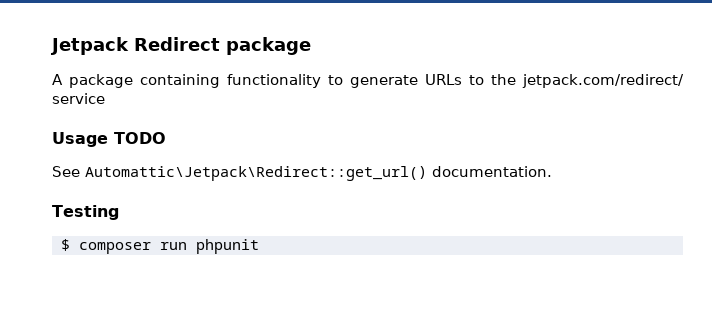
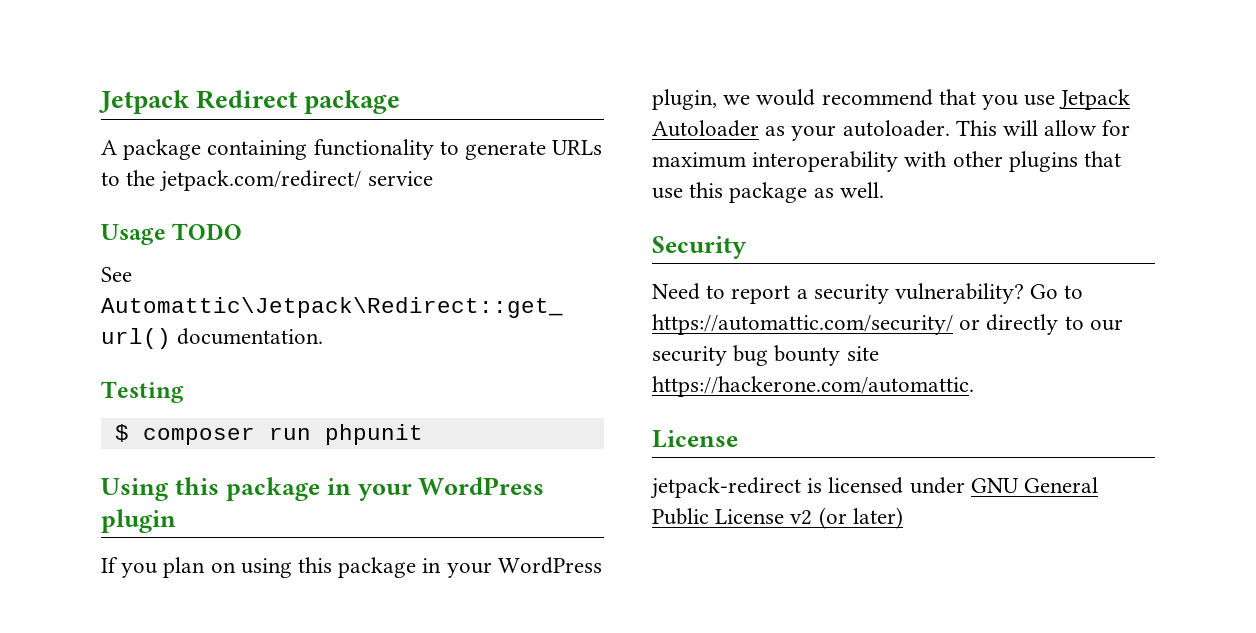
(259, 246) none -> [101,477,545,501] [101,509,176,533] [101,557,602,578] [652,89,1131,110] [652,120,1131,141] [652,151,1122,172] [652,182,884,203] [652,236,747,259] [652,283,1084,304] [652,314,1123,335] [652,345,879,366] [652,376,974,397] [652,430,738,448] [650,477,1099,499] [652,507,903,529] // Using this package in your WordPress plugin // If you plan on using this package in your WordPress plugin, we would recommend that you use Jetpack Autoloader as your autoloader. This will allow for maximum interoperability with other plugins that use this package as well. // Security // Need to report a security vulnerability? Go to https://automattic.com/security/ or directly to our security bug bounty site https://hackerone.com/automattic. // License // jetpack-redirect is licensed under GNU General Public License v2 (or later)

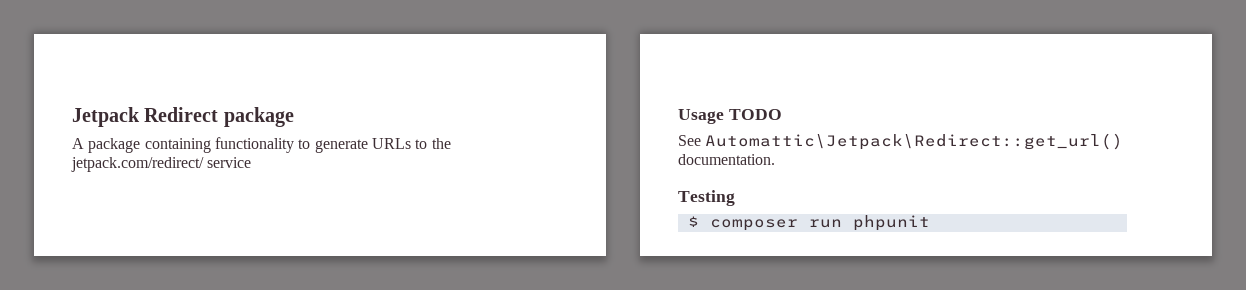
[101,477,545,501] [101,509,176,533] [101,557,602,578] [652,89,1131,110] [652,120,1131,141] [652,151,1122,172] [652,182,884,203] [652,236,747,259] [652,283,1084,304] [652,314,1123,335] [652,345,879,366] [652,376,974,397] [652,430,738,448] [650,477,1099,499] [652,507,903,529] // Using this package in your WordPress plugin // If you plan on using this package in your WordPress plugin, we would recommend that you use Jetpack Autoloader as your autoloader. This will allow for maximum interoperability with other plugins that use this package as well. // Security // Need to report a security vulnerability? Go to https://automattic.com/security/ or directly to our security bug bounty site https://hackerone.com/automattic. // License // jetpack-redirect is licensed under GNU General Public License v2 (or later) -> (930, 223) none

